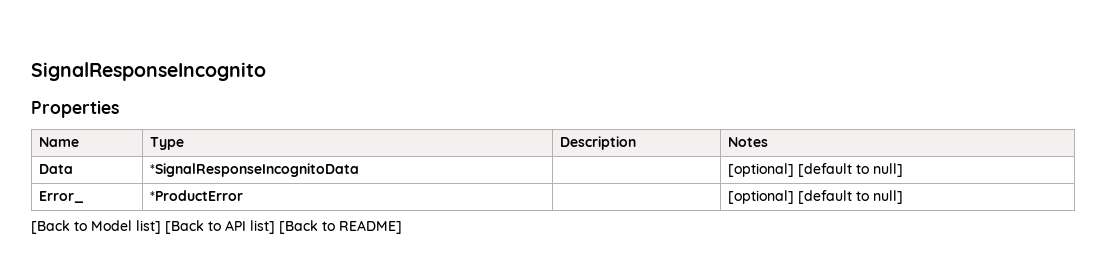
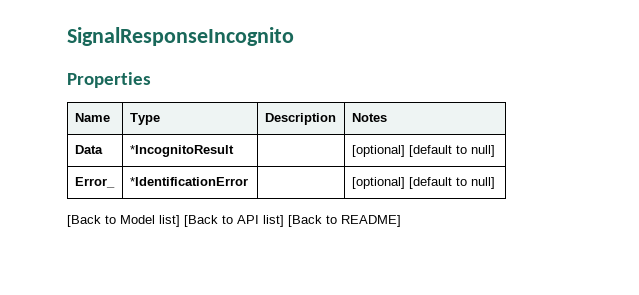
[149,163,359,177] *SignalResponseIncognitoData -> [129,145,234,157] *IncognitoResult
[149,190,243,201] *ProductError -> [129,177,248,186] *IdentificationError

